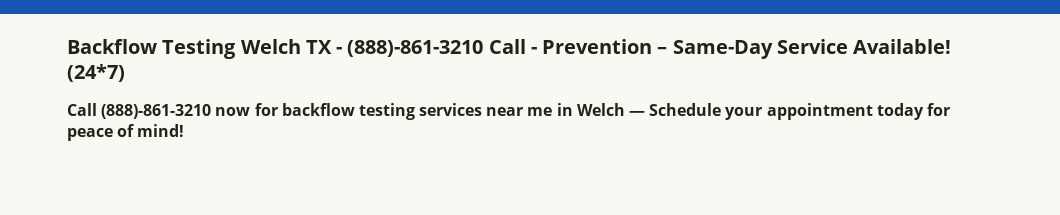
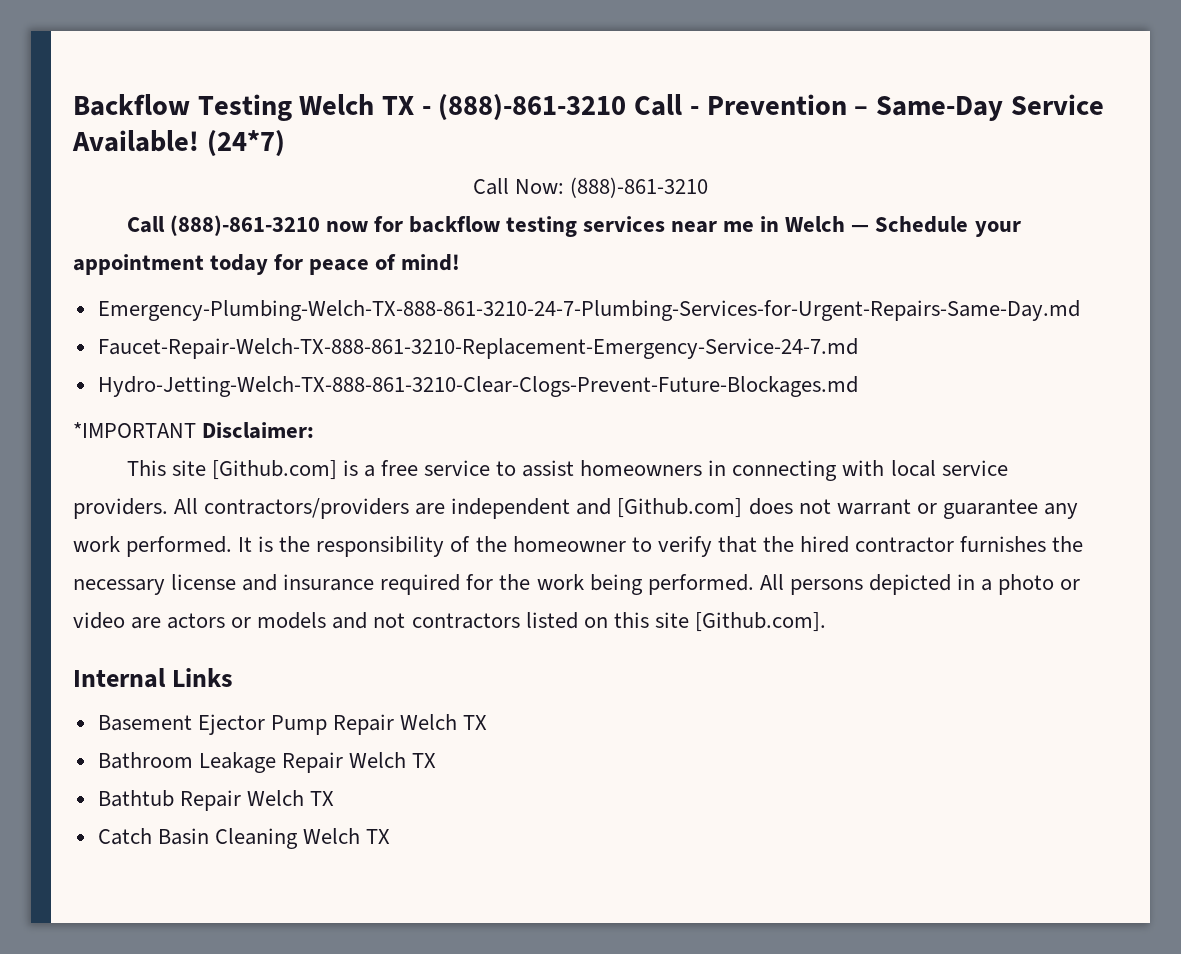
(125, 73) none -> [472,177,709,198] // Call Now: (888)-861-3210
(185, 130) none -> [97,300,1080,321] [97,338,858,359] [97,376,858,397] [73,422,315,439] [126,460,1008,481] [73,498,1078,519] [73,536,1084,557] [73,574,1081,595] [73,612,826,632] [73,668,234,688] [97,714,488,735] [97,752,437,773] [97,790,334,811] [97,828,391,849] // Emergency-Plumbing-Welch-TX-888-861-3210-24-7-Plumbing-Services-for-Urgent-Repairs-Same-Day.md // Faucet-Repair-Welch-TX-888-861-3210-Replacement-Emergency-Service-24-7.md // Hydro-Jetting-Welch-TX-888-861-3210-Clear-Clogs-Prevent-Future-Blockages.md // *IMPORTANT Disclaimer: // This site [Github.com] is a free service to assist homeowners in connecting with local service providers. All contractors/providers are independent and [Github.com] does not warrant or guarantee any work performed. It is the responsibility of the homeowner to verify that the hired contractor furnishes the necessary license and insurance required for the work being performed. All persons depicted in a photo or video are actors or models and not contractors listed on this site [Github.com]. // Internal Links // Basement Ejector Pump Repair Welch TX // Bathroom Leakage Repair Welch TX // Bathtub Repair Welch TX // Catch Basin Cleaning Welch TX

